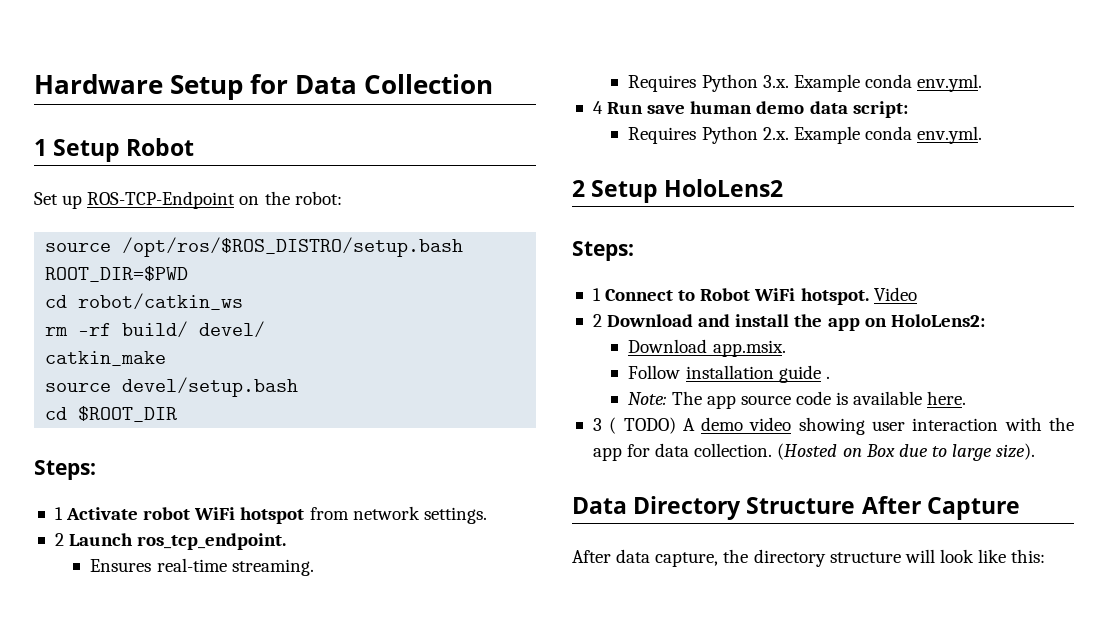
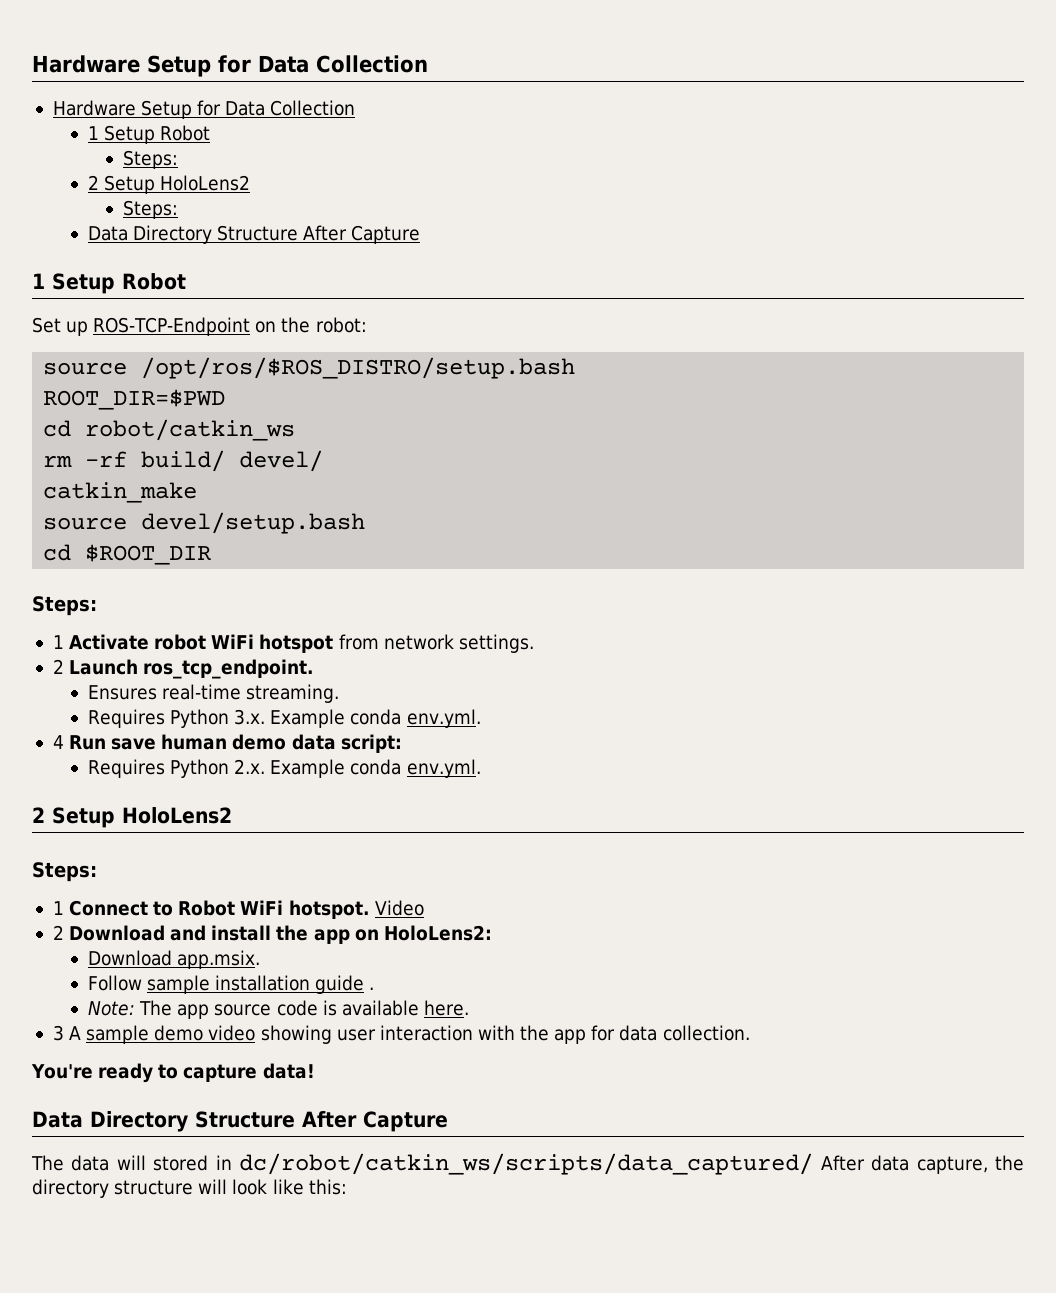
[34,74,493,100] Hardware Setup for Data Collection -> [32,55,428,77] [52,100,356,119] [87,125,211,144] [123,150,179,169] [87,175,251,194] [123,200,179,219] [87,225,421,244] Hardware Setup for Data Collection // Hardware Setup for Data Collection // 1 Setup Robot // Steps: // 2 Setup HoloLens2 // Steps: // Data Directory Structure After Capture
(681, 372) none -> [147,975,211,994] sample
[609,417,695,434] ( TODO) A -> [69,1025,150,1044] A sample
[777,443,1036,461] [572,496,1020,520] (Hosted on Box due to large size). // Data Directory Structure After Capture // -> [31,1063,315,1083] [32,1111,448,1132] [31,1153,814,1175] // You're ready to capture data! // Data Directory Structure After Capture // The data will stored in dc/robot/catkin_ws/scripts/data_captured/

